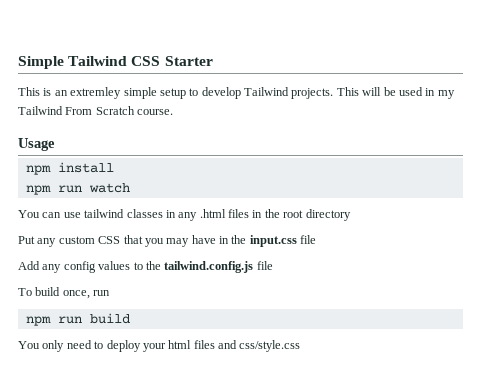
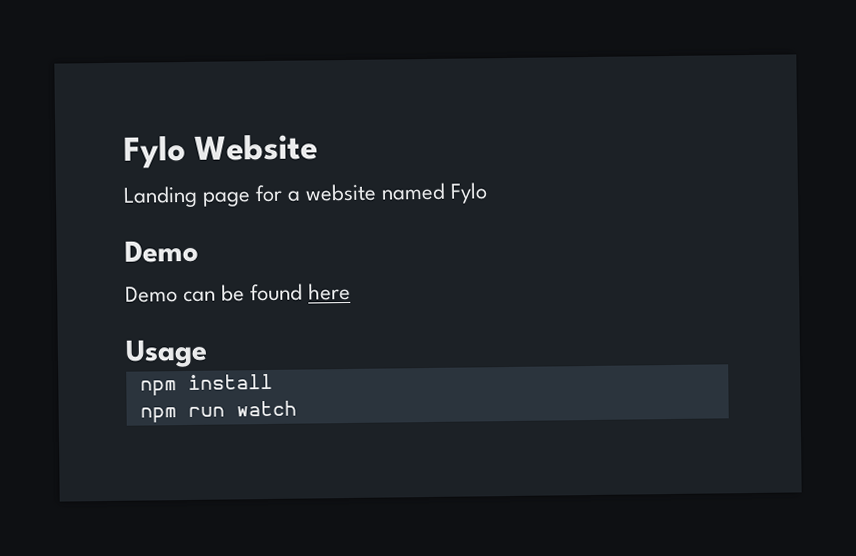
[18,56,213,69] [18,87,455,99] [18,106,174,115] Simple Tailwind CSS Starter // This is an extremley simple setup to develop Tailwind projects. This will be used in my Tailwind From Scratch course. -> [123,133,319,169] [123,182,489,208] [124,239,199,263] [125,282,352,303] Fylo Website // Landing page for a website named Fylo // Demo // Demo can be found here
[18,209,351,221] [18,235,317,247] [18,261,273,273] [18,287,111,299] [25,313,130,326] [18,340,301,352] // You can use tailwind classes in any .html files in the root directory // Put any custom CSS that you may have in the input.css file // Add any config values to the tailwind.config.js file // To build once, run // npm run build // You only need to deploy your html files and css/style.css -> (297, 408) none

